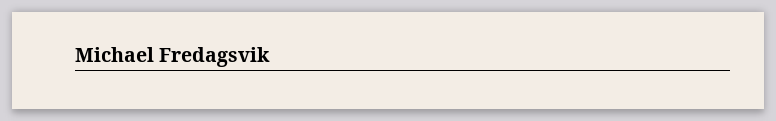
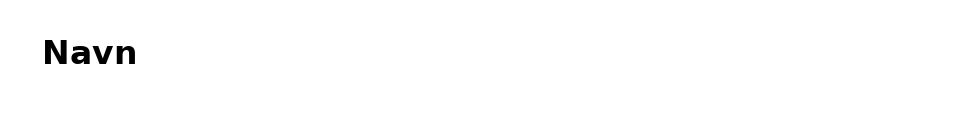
[75,47,271,67] Michael Fredagsvik -> [42,40,138,64] Navn

